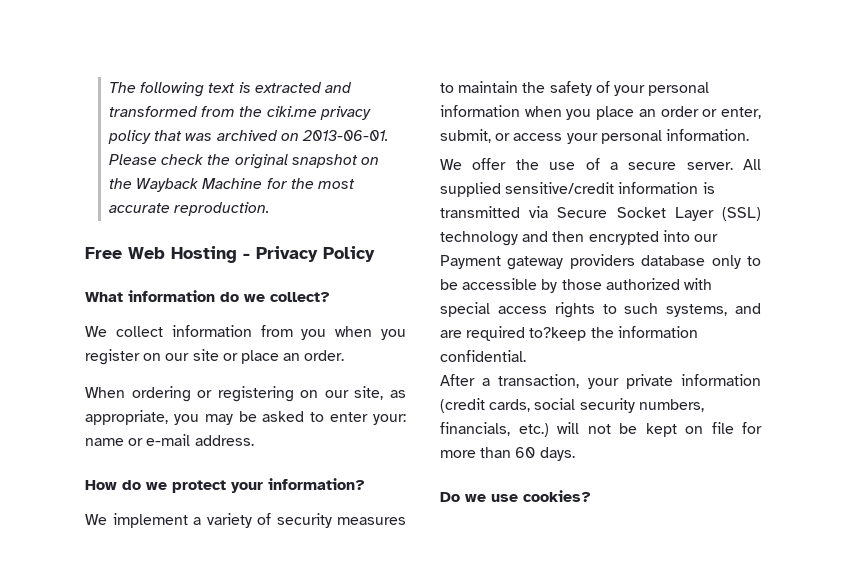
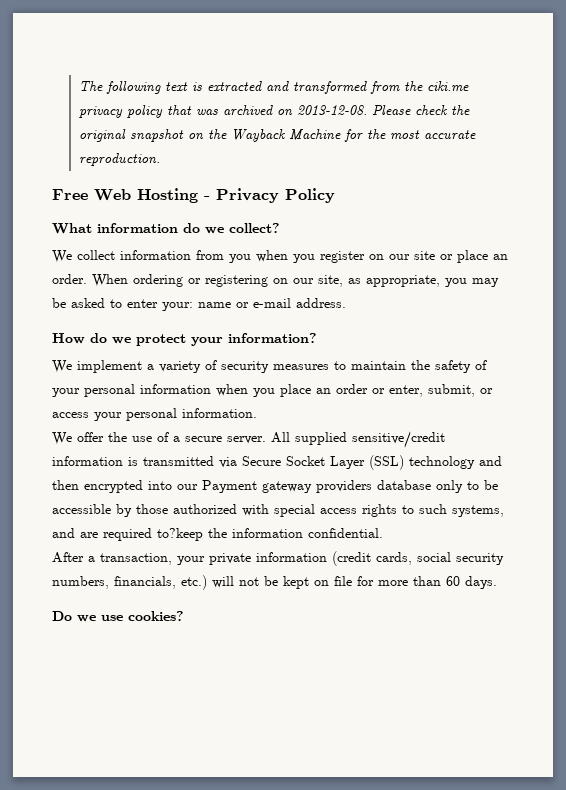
[302,130,389,141] 2013-06-01. -> [296,105,367,115] 2013-12-08.
(345, 355) // -> (87, 279) none

